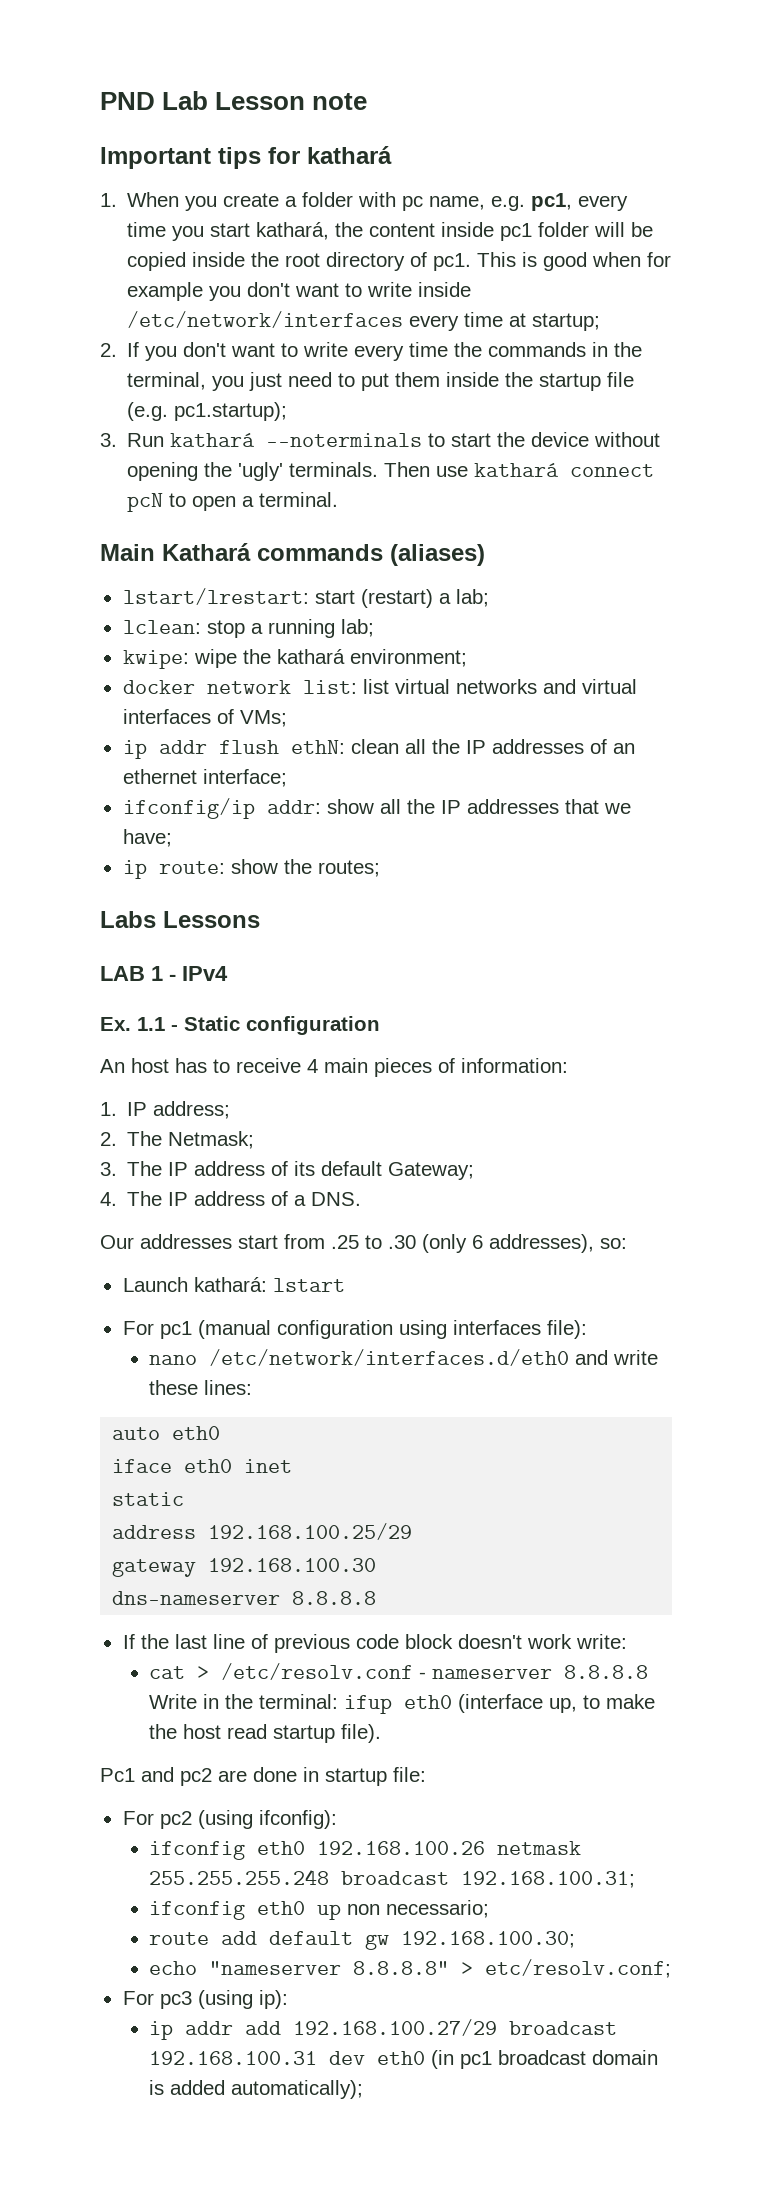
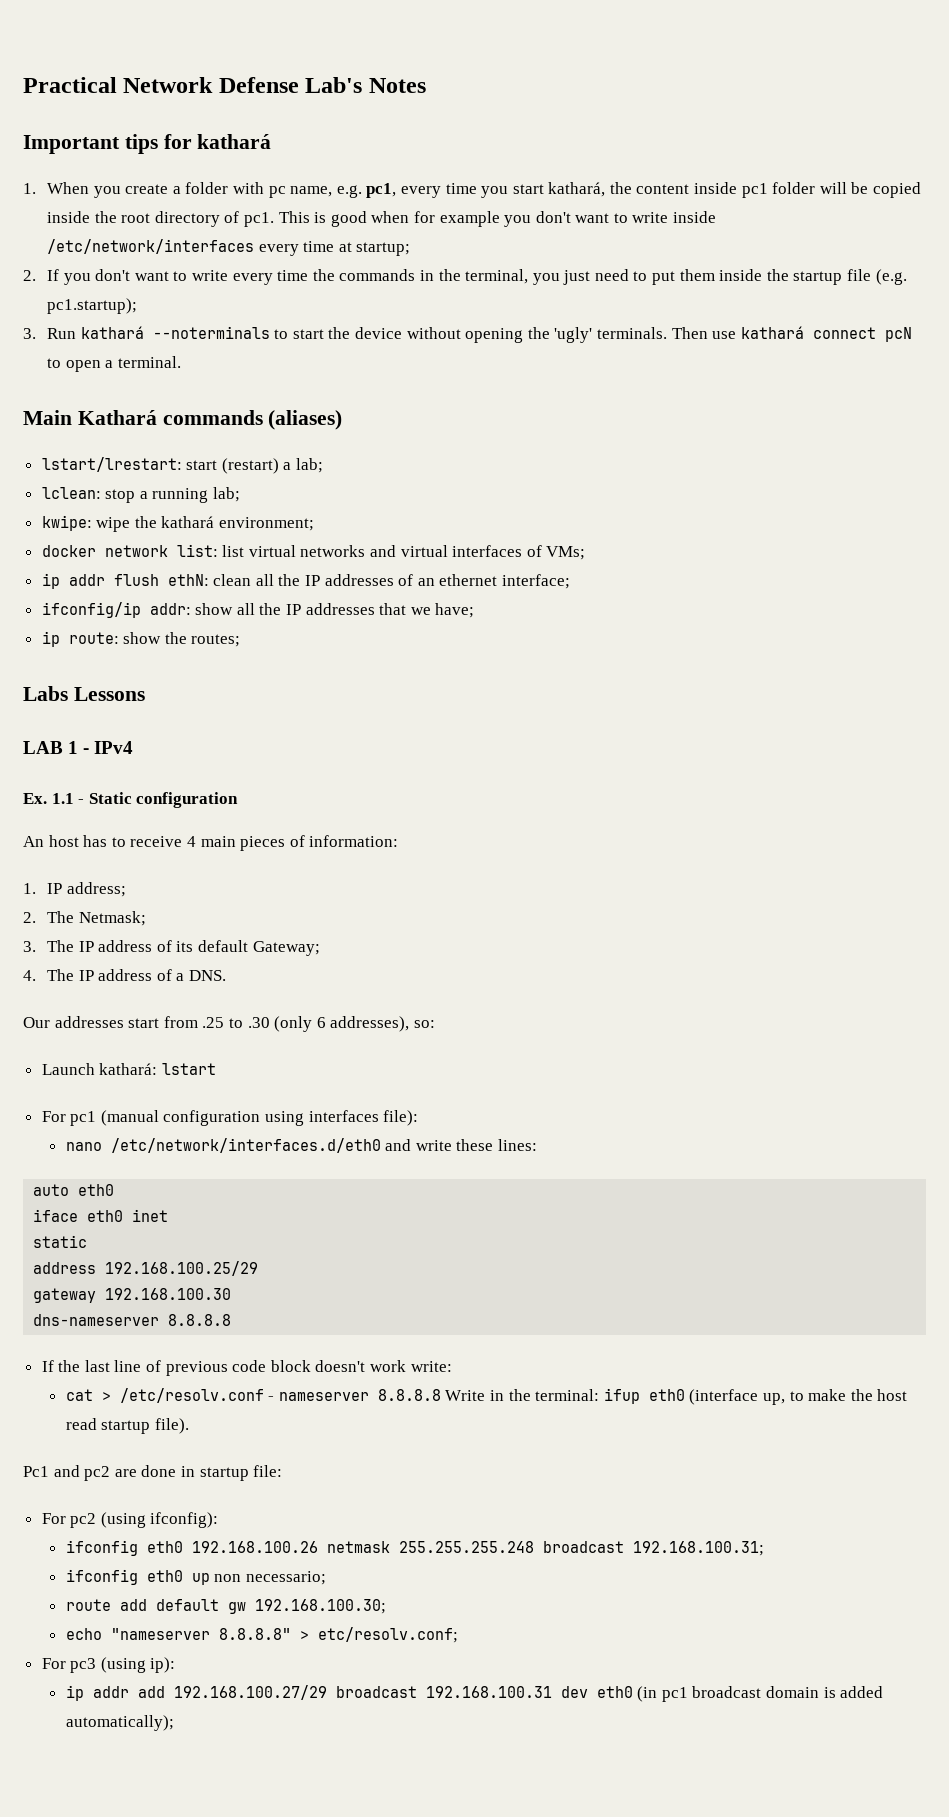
[100,91,368,110] PND Lab Lesson note -> [23,77,426,93] Practical Network Defense Lab's Notes

